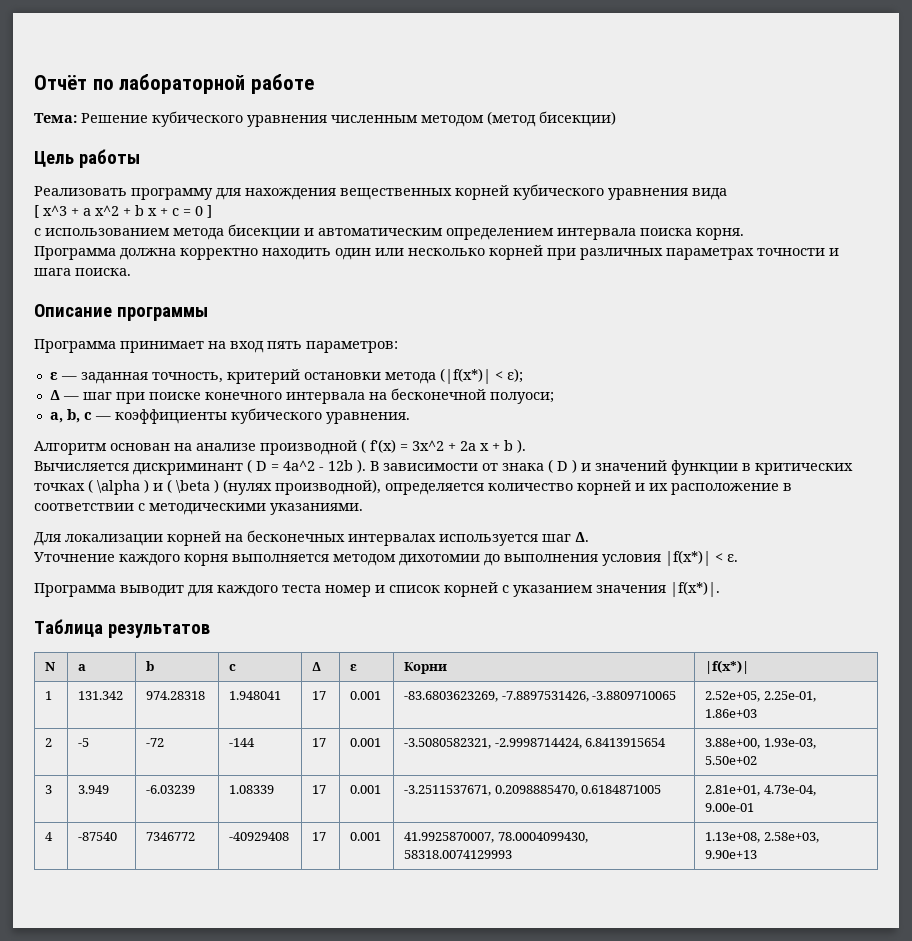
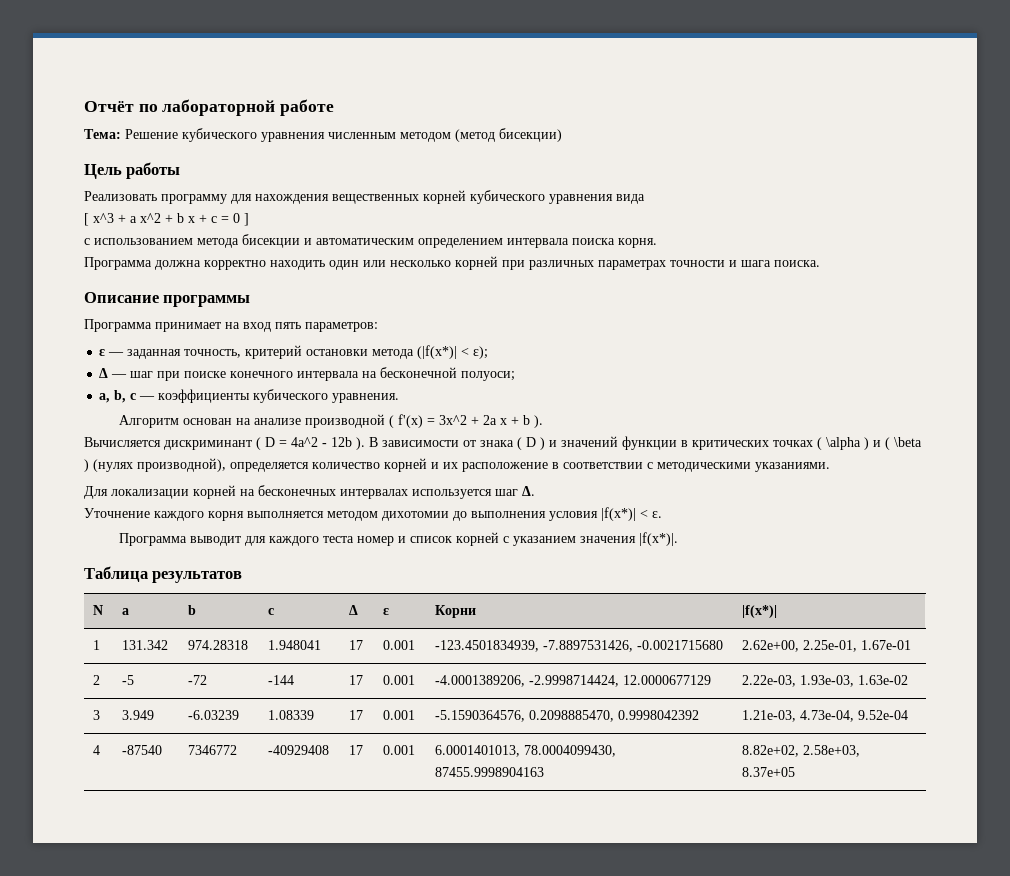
[404,691,677,702] [705,691,816,702] [705,709,758,718] -83.6803623269, -7.8897531426, -3.8809710065 | 2.52e+05, 2.25e-01, 1.86e+03 -> [435,640,724,652] [742,640,912,652] -123.4501834939, -7.8897531426, -0.0021715680 | 2.62e+00, 2.25e-01, 1.67e-01
[404,738,667,749] [705,738,816,749] [705,756,758,765] -3.5080582321, -2.9998714424, 6.8413915654 | 3.88e+00, 1.93e-03, 5.50e+02 -> [435,675,712,687] [742,675,909,687] -4.0001389206, -2.9998714424, 12.0000677129 | 2.22e-03, 1.93e-03, 1.63e-02
[404,785,662,796] [705,785,816,796] [705,803,755,812] -3.2511537671, 0.2098885470, 0.6184871005 | 2.81e+01, 4.73e-04, 9.00e-01 -> [435,710,700,722] [742,710,909,722] -5.1590364576, 0.2098885470, 0.9998042392 | 1.21e-03, 4.73e-04, 9.52e-04
[404,832,588,843] [404,850,513,859] [705,832,819,843] [705,850,758,859] 41.9925870007, 78.0004099430, 58318.0074129993 | 1.13e+08, 2.58e+03, 9.90e+13 -> [435,745,617,757] [435,767,545,777] [742,745,861,757] [742,767,796,777] 6.0001401013, 78.0004099430, 87455.9998904163 | 8.82e+02, 2.58e+03, 8.37e+05

